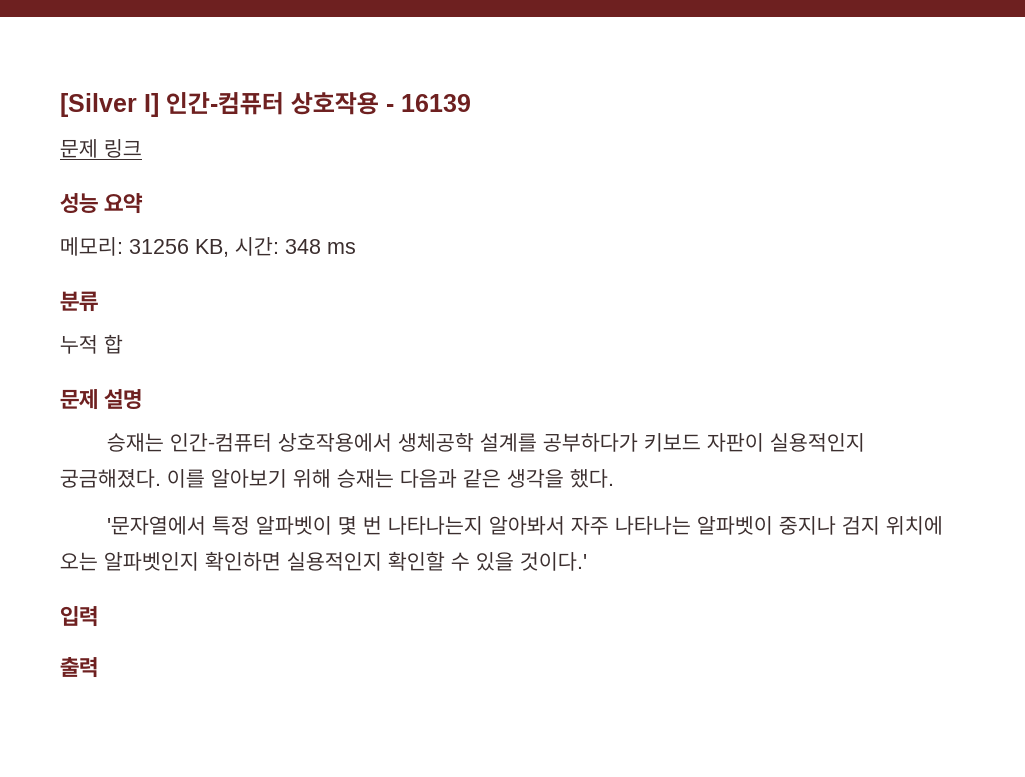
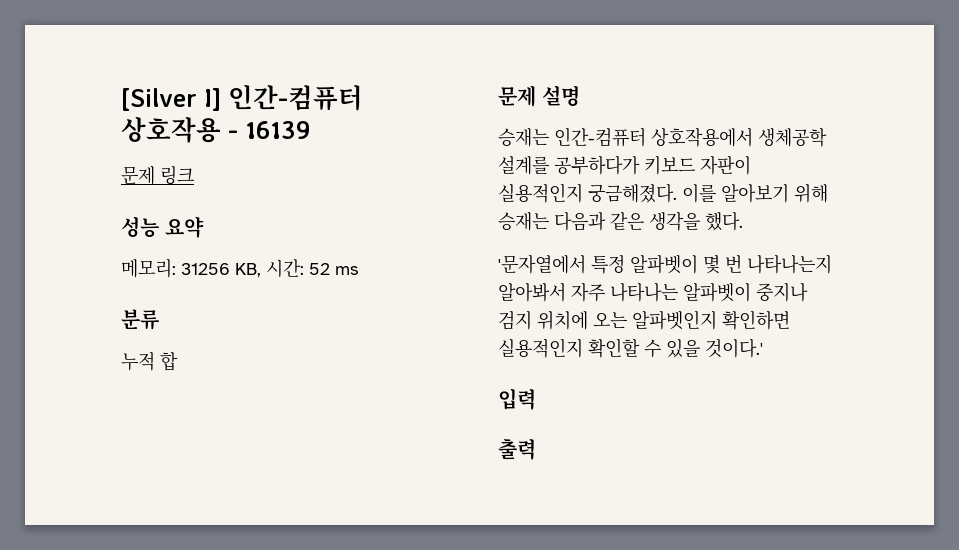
[285,239,321,254] 348 -> [309,263,330,275] 52

